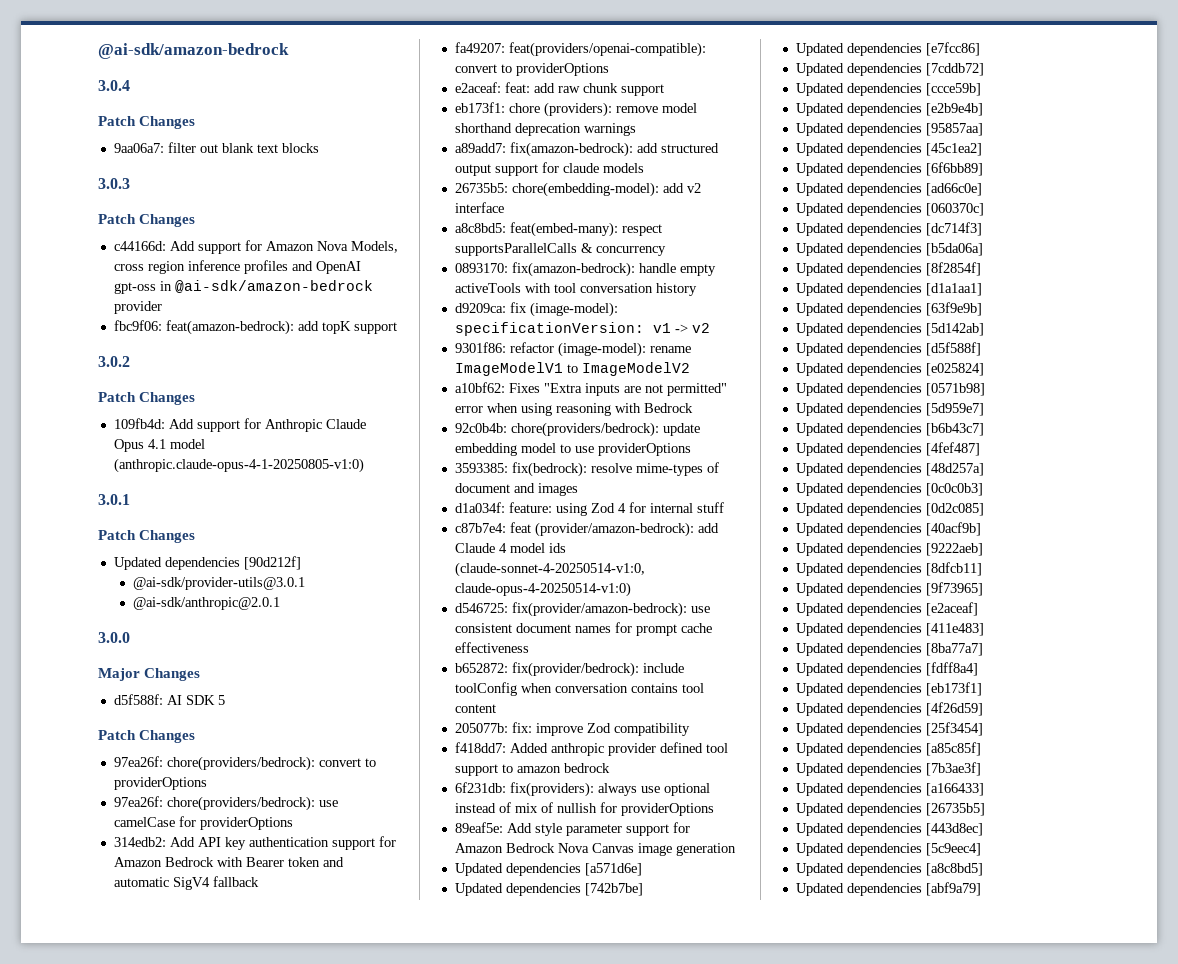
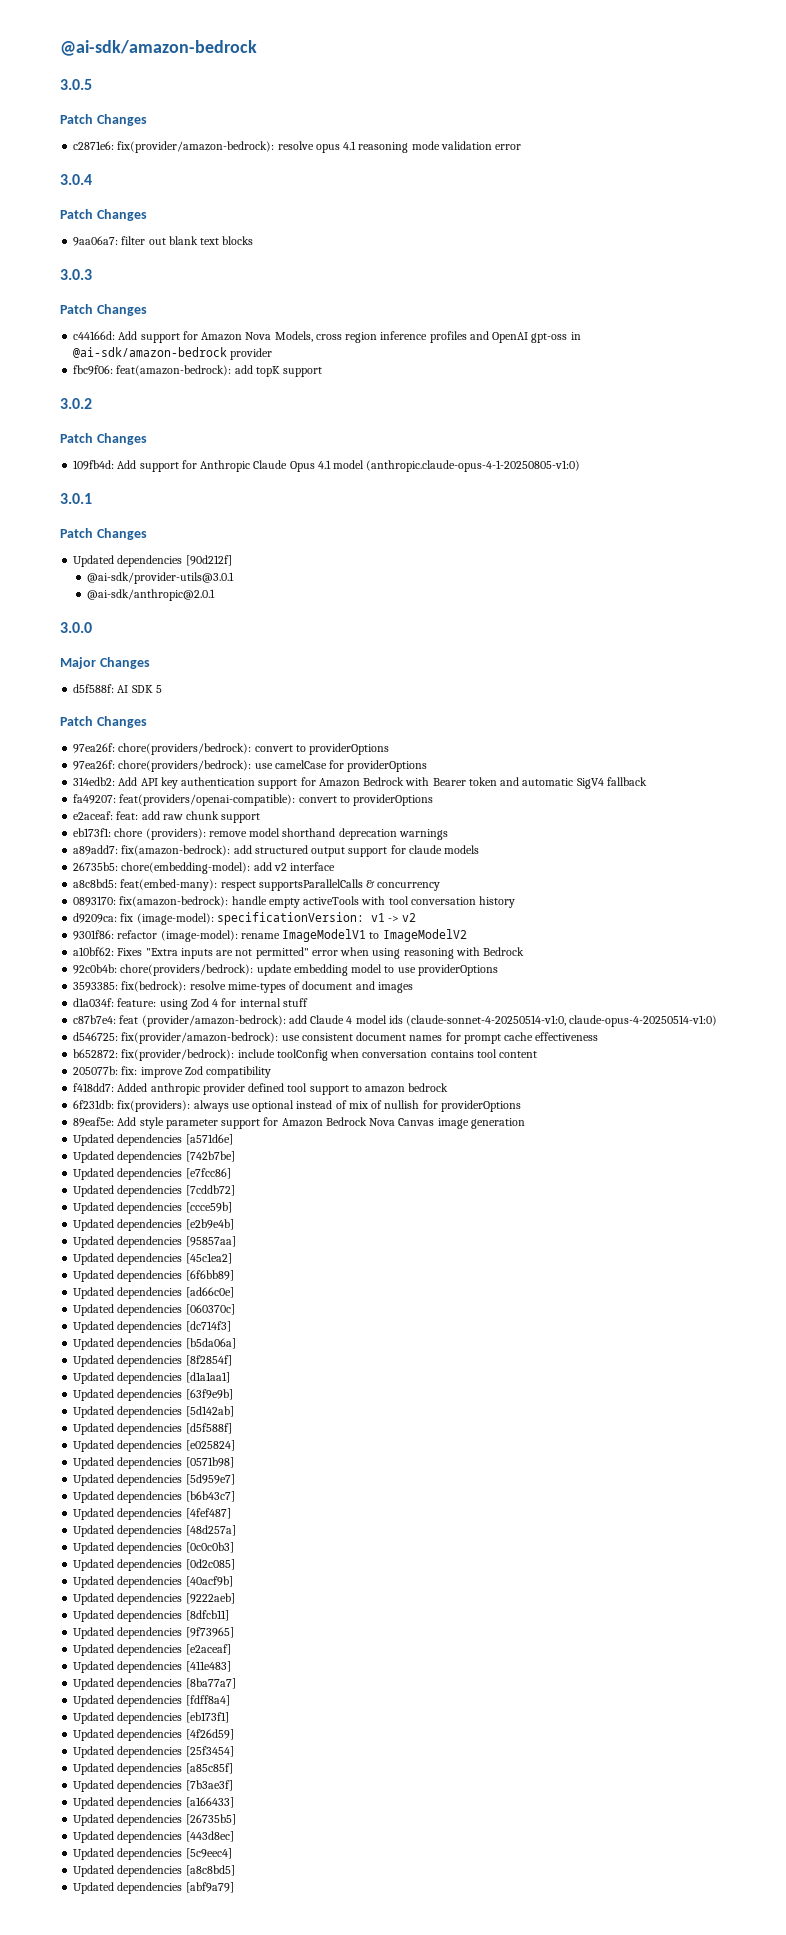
[98,43,289,59] @ai-sdk/amazon-bedrock -> [60,40,257,56] [60,79,92,90] [60,114,147,126] [73,141,522,153] @ai-sdk/amazon-bedrock // 3.0.5 // Patch Changes // c2871e6: fix(provider/amazon-bedrock): resolve opus 4.1 reasoning mode validation error

